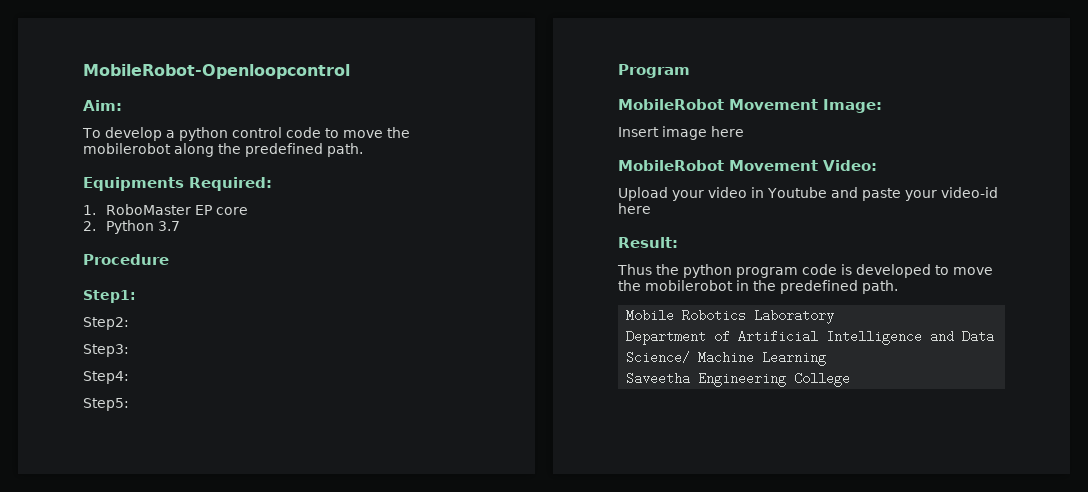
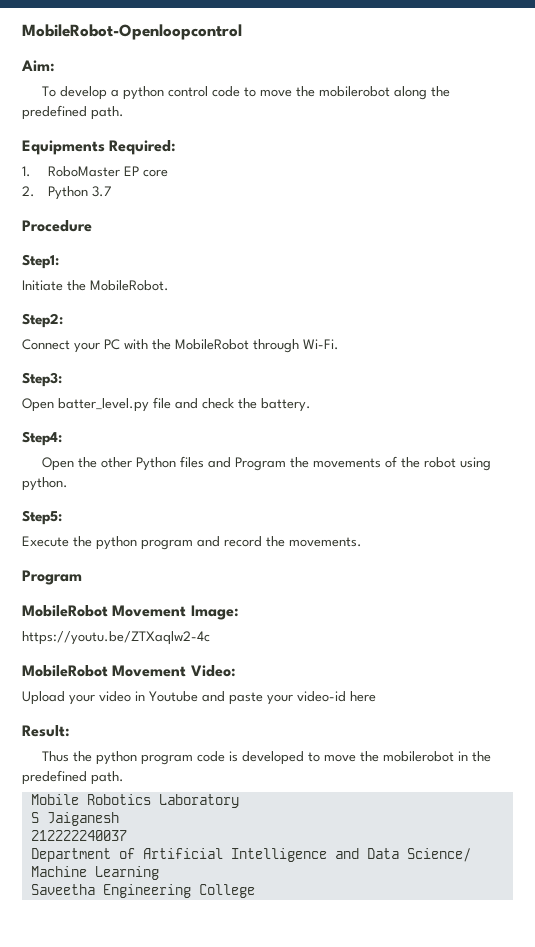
[83,317,129,330] [83,344,129,357] [83,371,129,384] [83,398,129,411] Step2: // Step3: // Step4: // Step5: -> [22,280,169,291] [22,313,63,328] [22,339,339,353] [22,372,62,387] [22,397,311,412] [22,431,62,446] [41,456,491,471] [22,477,68,491] [22,510,62,525] [22,536,362,550] Initiate the MobileRobot. // Step2: // Connect your PC with the MobileRobot through Wi-Fi. // Step3: // Open batter_level.py file and check the battery. // Step4: // Open the other Python files and Program the movements of the robot using python. // Step5: // Execute the python program and record the movements.
[618,126,744,140] Insert image here -> [22,631,210,645] https://youtu.be/ZTXaqlw2-4c
(835, 316) none -> [30,812,119,826] [30,830,127,841] // S Jaiganesh // 212222240037

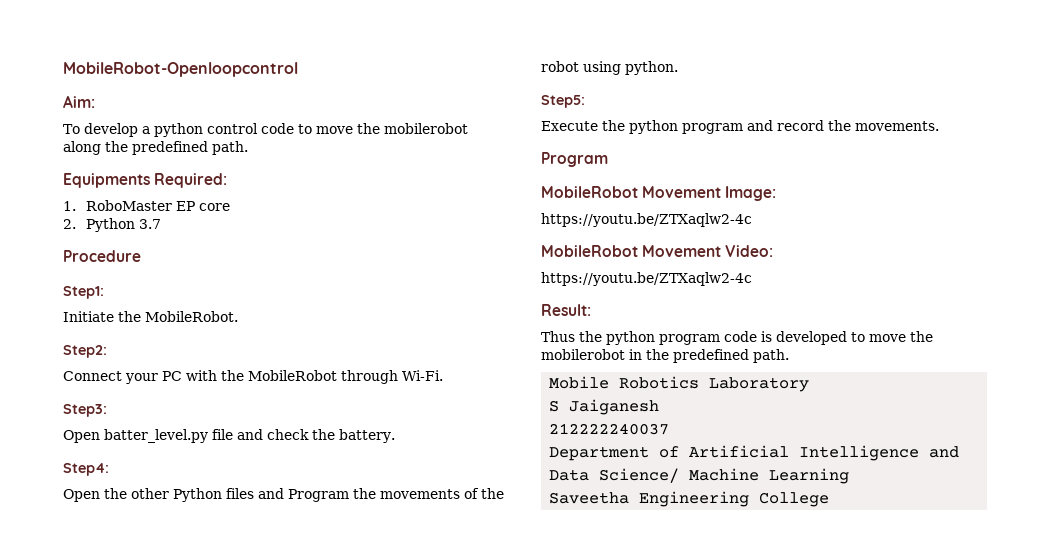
[22,691,376,705] Upload your video in Youtube and paste your video-id here -> [541,272,752,286] https://youtu.be/ZTXaqlw2-4c

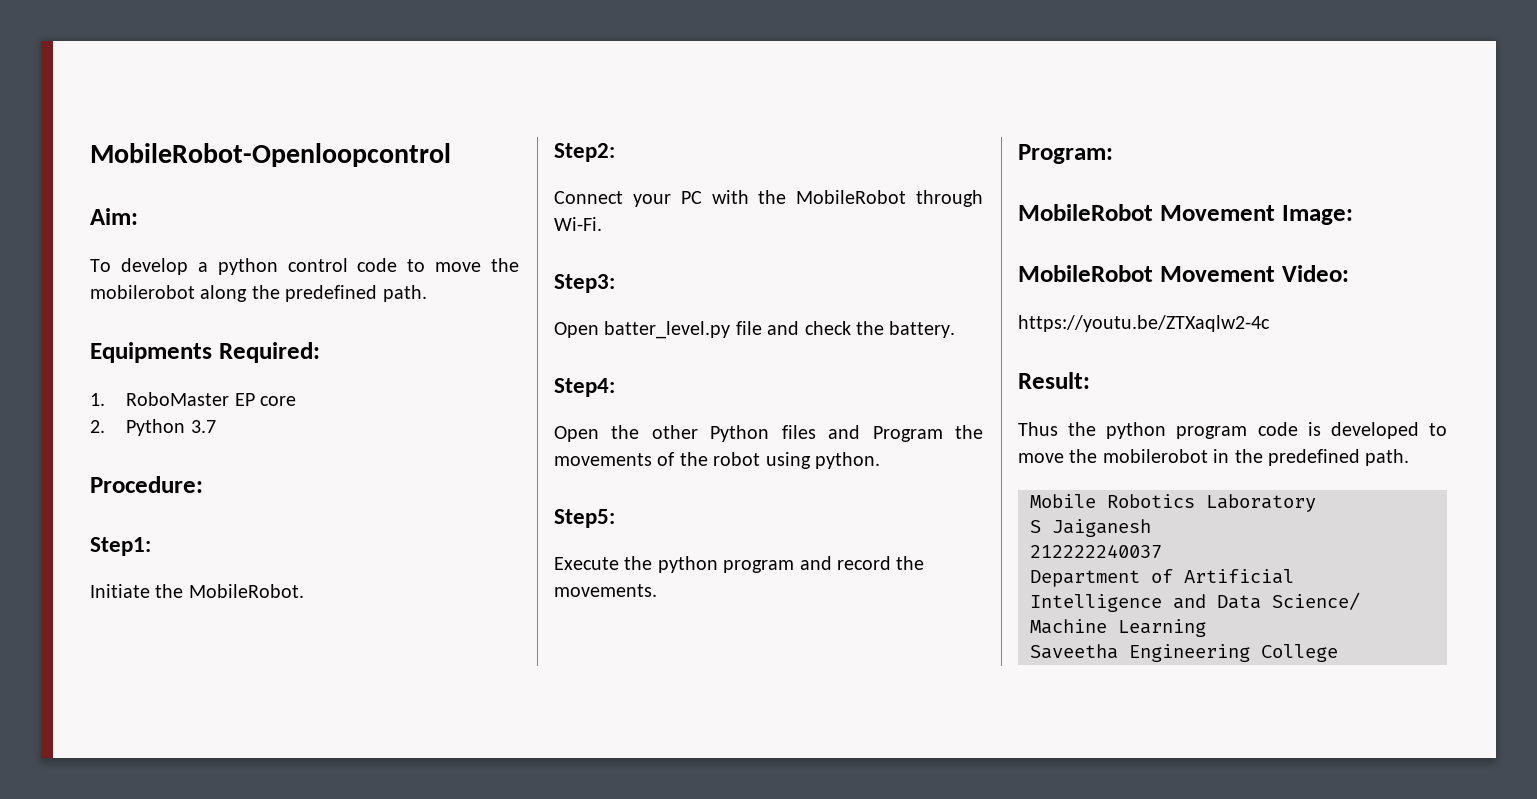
[63,250,141,262] Procedure -> [90,476,203,493] Procedure:
[541,152,608,167] Program -> [1018,144,1113,164] Program:
[541,213,752,227] // https://youtu.be/ZTXaqlw2-4c -> (1353, 215) none

